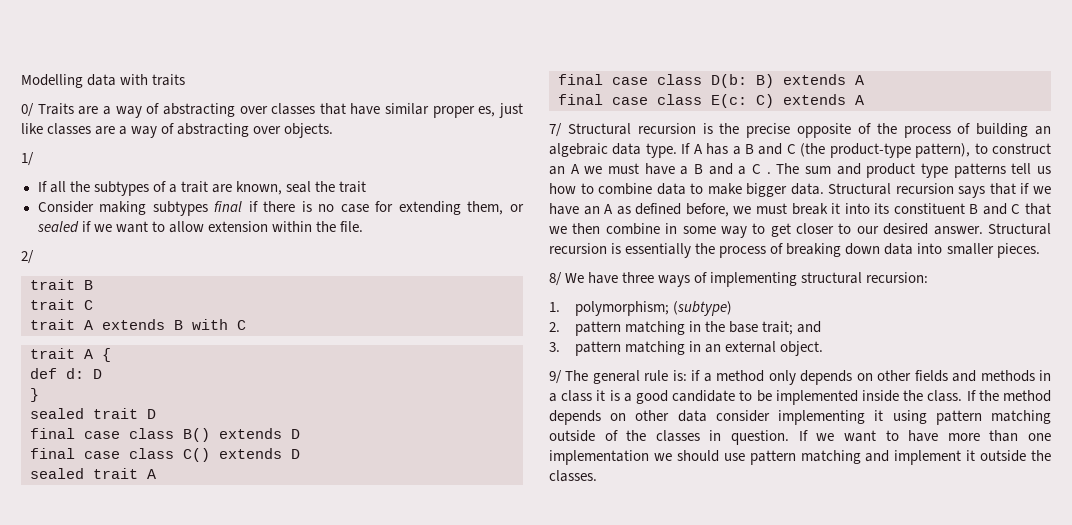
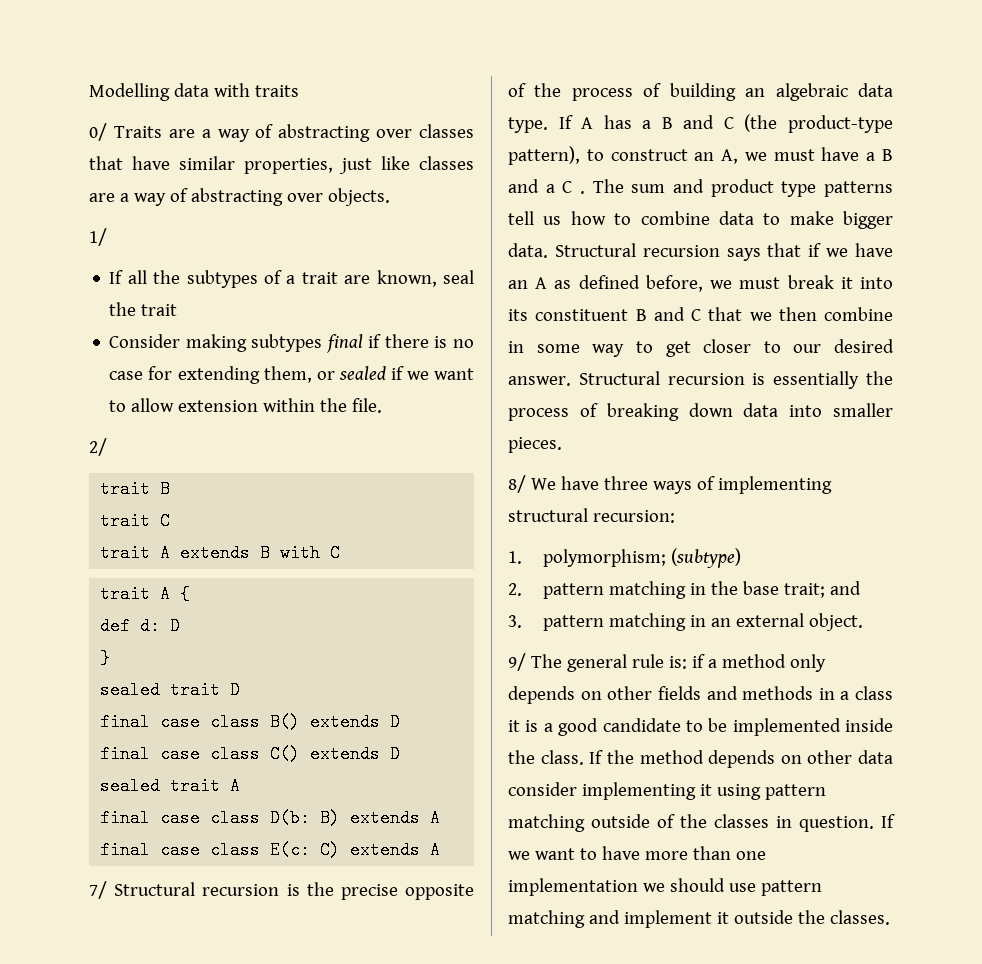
[432,106,496,118] proper es, -> [244,158,333,174] properties,
[570,164,580,174] A -> [721,149,739,164] A,

